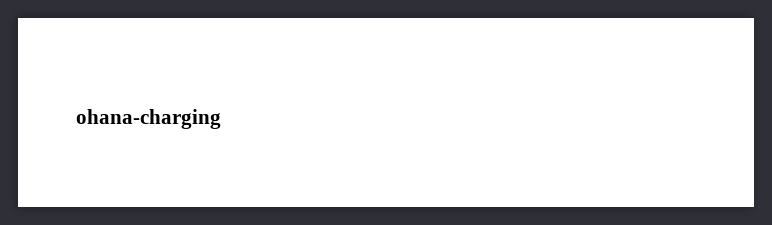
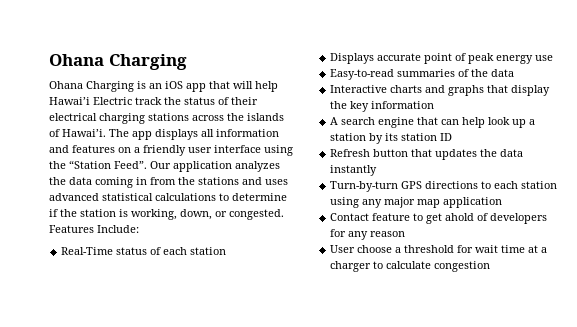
[76,109,221,129] ohana-charging -> [49,54,187,70] [49,81,278,92] [49,97,258,105] [49,113,284,124] [49,129,279,140] [49,145,293,156] [49,160,280,172] [49,177,288,188] [49,193,287,201] [49,209,284,220] [49,225,139,233] [61,247,227,255] [330,53,554,64] [330,69,515,80] [330,85,551,96] [330,101,435,112] [330,117,536,128] [330,133,453,144] [330,149,524,160] [330,165,378,176] [330,181,558,192] [330,197,503,208] [330,213,548,224] [330,229,406,240] [330,245,548,253] [330,261,491,272] Ohana Charging // Ohana Charging is an iOS app that will help Hawai’i Electric track the status of their electrical charging stations across the islands of Hawai’i. The app displays all information and features on a friendly user interface using the “Station Feed”. Our application analyzes the data coming in from the stations and uses advanced statistical calculations to determine if the station is working, down, or congested. Features Include: // Real-Time status of each station // Displays accurate point of peak energy use // Easy-to-read summaries of the data // Interactive charts and graphs that display the key information // A search engine that can help look up a station by its station ID // Refresh button that updates the data instantly // Turn-by-turn GPS directions to each station using any major map application // Contact feature to get ahold of developers for any reason // User choose a threshold for wait time at a charger to calculate congestion

